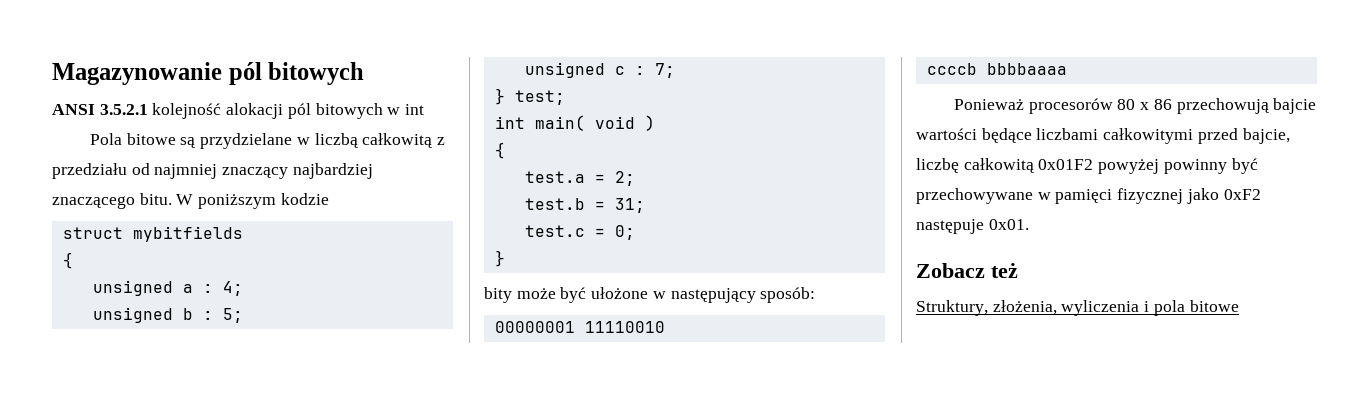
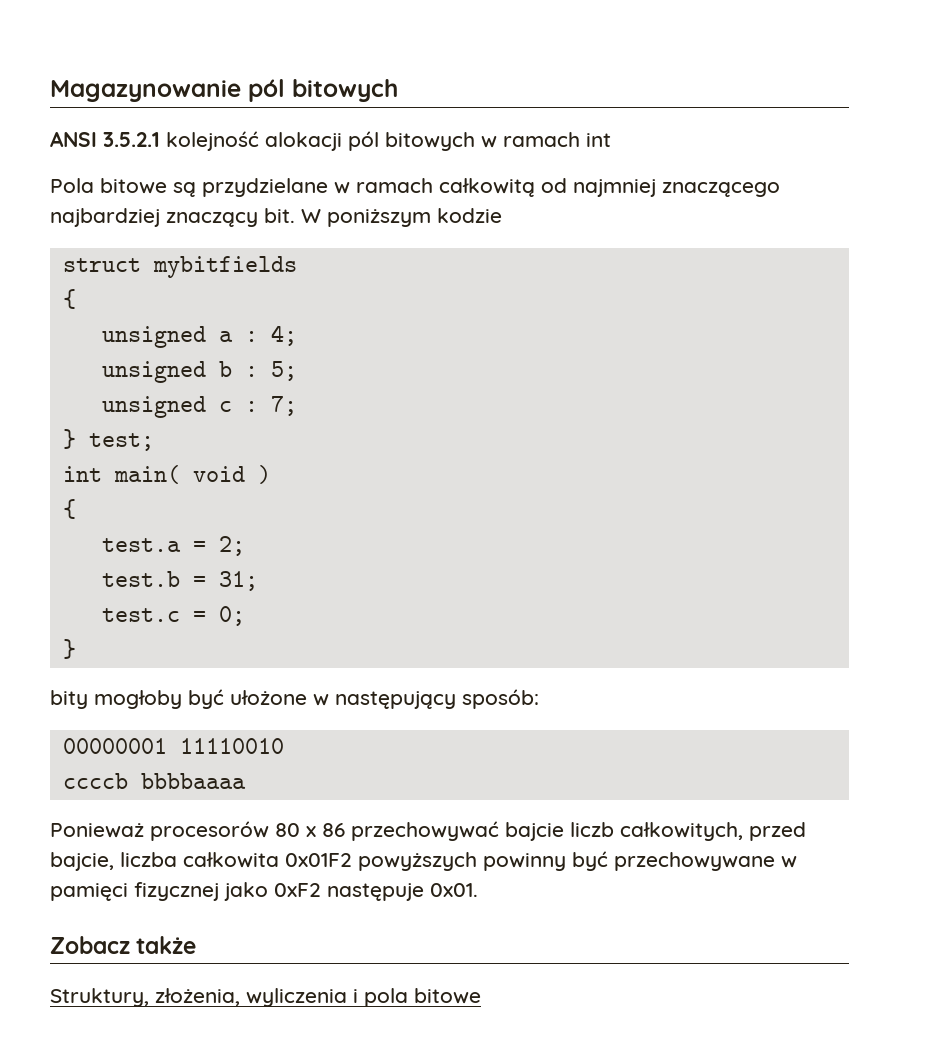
(401, 111) none -> [503,132,580,147] ramach
[314,133,445,148] [52,163,373,179] [52,193,172,209] liczbą całkowitą z przedziału od najmniej znaczący najbardziej znaczącego bitu. -> [356,178,780,197] [50,208,295,227] ramach całkowitą od najmniej znaczącego najbardziej znaczący bit.
[516,288,556,299] może -> [94,690,182,709] mogłoby
[1176,98,1317,114] [916,128,1290,144] [916,158,1160,174] przechowują bajcie wartości będące liczbami całkowitymi przed bajcie, liczbę całkowitą 0x01F2 powyżej -> [351,821,806,841] [50,852,477,871] przechowywać bajcie liczb całkowitych, przed bajcie, liczba całkowita 0x01F2 powyższych
[991,263,1018,278] też -> [136,936,197,954] także

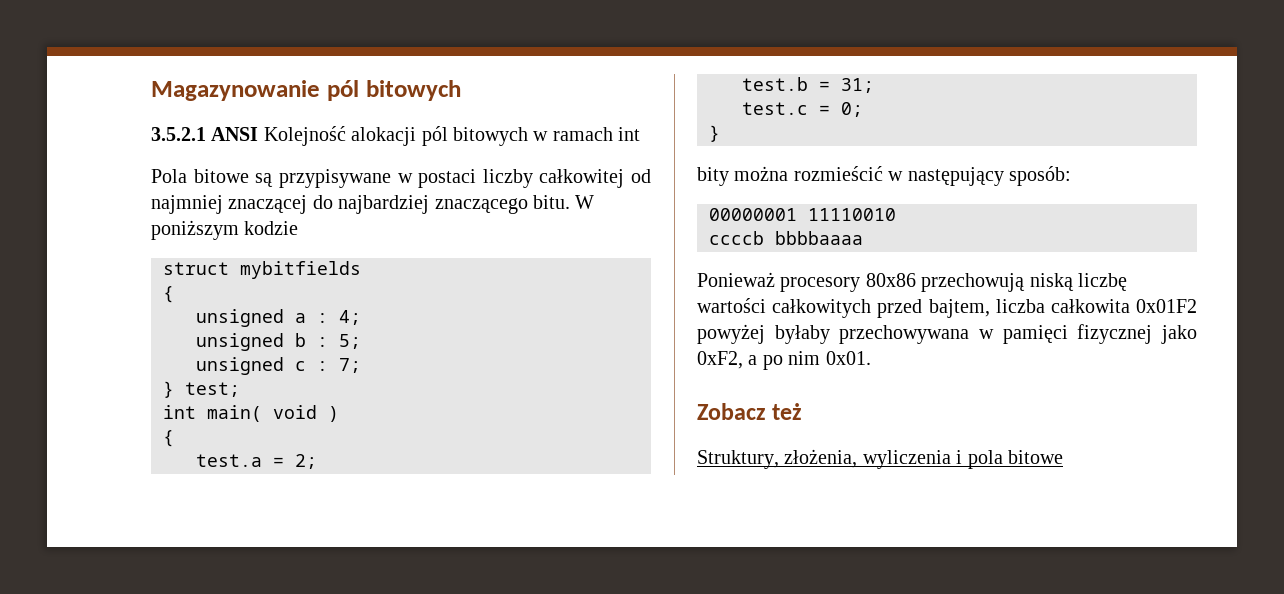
[50,131,259,151] ANSI 3.5.2.1 kolejność -> [151,126,346,146] 3.5.2.1 ANSI Kolejność
[202,178,780,197] [50,208,295,227] przydzielane w ramach całkowitą od najmniej znaczącego najbardziej znaczący bit. -> [278,169,651,188] [151,195,570,214] przypisywane w postaci liczby całkowitej od najmniej znaczącej do najbardziej znaczącego bitu.
[94,689,307,709] mogłoby być ułożone -> [734,166,883,181] można rozmieścić
[150,821,806,841] [50,851,797,871] [50,882,424,901] procesorów 80 x 86 przechowywać bajcie liczb całkowitych, przed bajcie, liczba całkowita 0x01F2 powyższych powinny być przechowywane w pamięci fizycznej jako 0xF2 następuje -> [780,273,1127,292] [697,298,1197,318] [697,324,1197,344] [697,351,821,370] procesory 80x86 przechowują niską liczbę wartości całkowitych przed bajtem, liczba całkowita 0x01F2 powyżej byłaby przechowywana w pamięci fizycznej jako 0xF2, a po nim
[136,936,197,954] także -> [772,403,803,420] też

